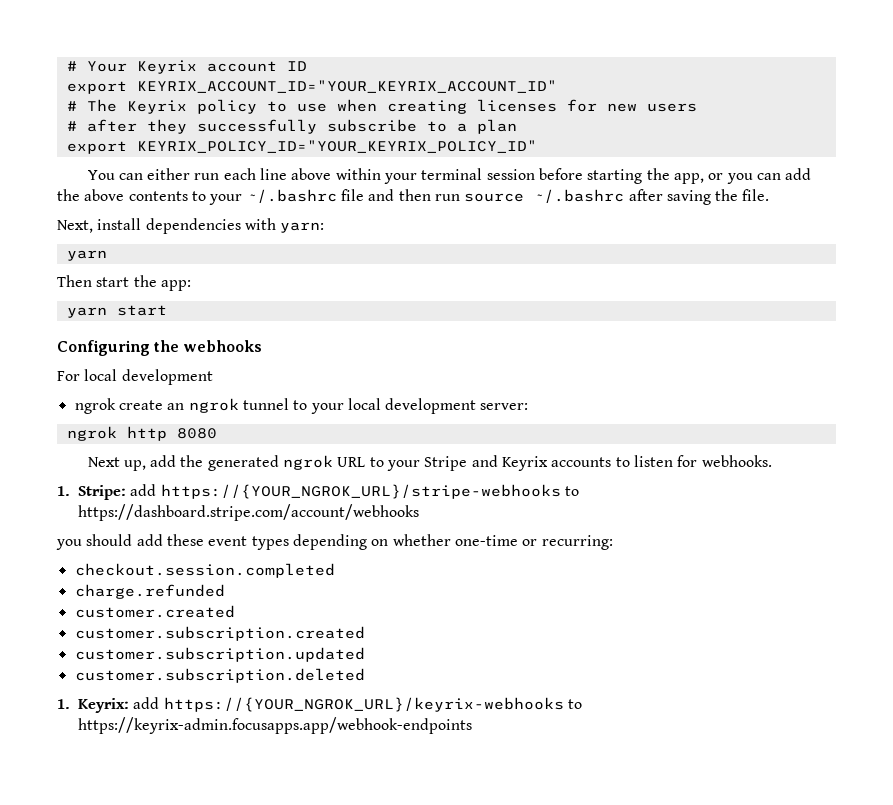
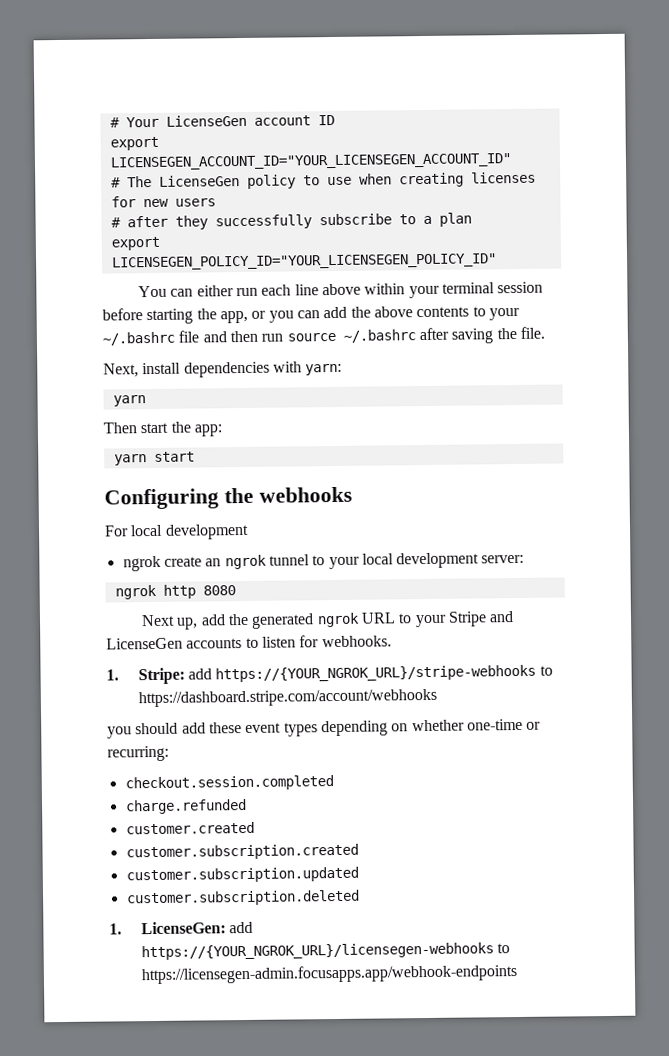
[136,60,197,74] Keyrix -> [165,114,247,127] LicenseGen
[136,80,557,93] KEYRIX_ACCOUNT_ID="YOUR_KEYRIX_ACCOUNT_ID" -> [109,153,512,171] LICENSEGEN_ACCOUNT_ID="YOUR_LICENSEGEN_ACCOUNT_ID"
[126,100,187,114] Keyrix -> [158,175,240,187] LicenseGen
[136,140,537,153] KEYRIX_POLICY_ID="YOUR_KEYRIX_POLICY_ID" -> [111,253,497,271] LICENSEGEN_POLICY_ID="YOUR_LICENSEGEN_POLICY_ID"
[502,456,549,471] Keyrix -> [106,637,183,650] LicenseGen
[78,697,582,713] [78,717,472,734] Keyrix: add https://{YOUR_NGROK_URL}/keyrix-webhooks to https://keyrix-admin.focusapps.app/webhook-endpoints -> [140,921,253,935] [140,942,510,961] [140,964,517,985] LicenseGen: add https://{YOUR_NGROK_URL}/licensegen-webhooks to https://licensegen-admin.focusapps.app/webhook-endpoints

